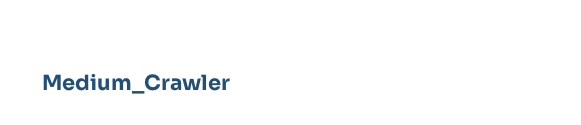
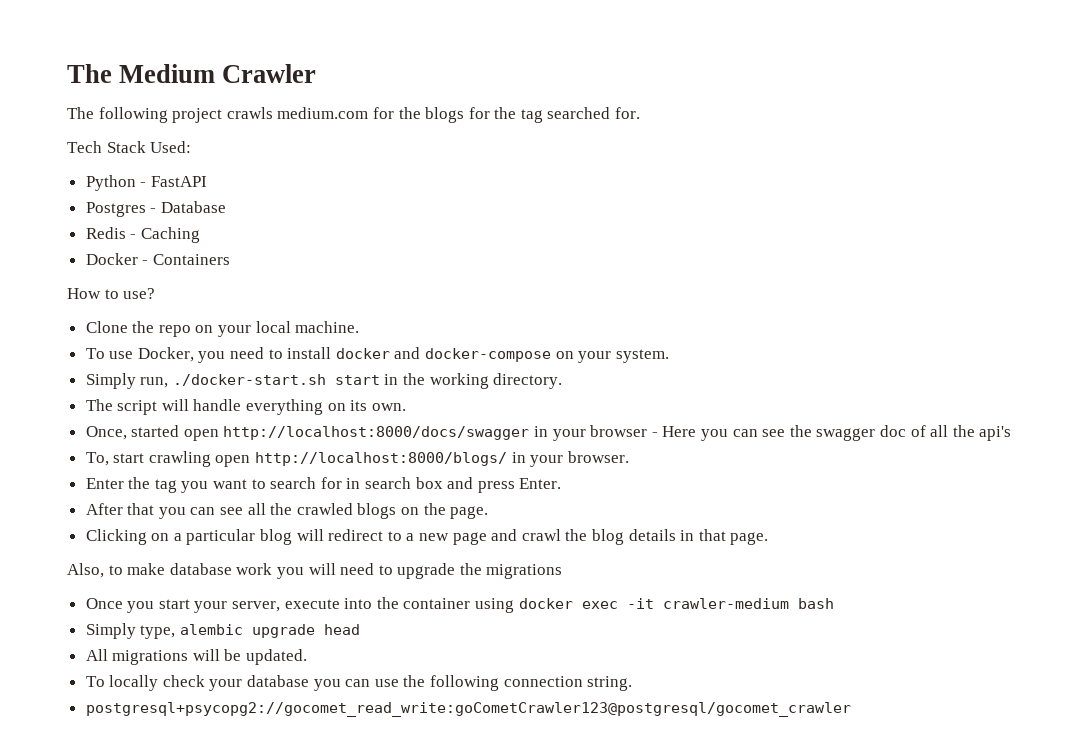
[42,73,230,94] Medium_Crawler -> [67,64,317,83] [67,107,641,123] [67,141,192,153] [85,175,207,191] [85,201,226,217] [85,227,200,243] [85,253,230,265] [67,288,156,299] [85,321,360,337] [85,347,669,363] [85,373,563,389] [85,399,406,415] [85,425,1012,441] [85,451,629,467] [85,477,562,493] [85,503,489,519] [85,529,769,545] [67,563,563,579] [85,597,834,613] [85,623,360,639] [85,649,308,665] [85,675,633,691] [85,702,851,717] The Medium Crawler // The following project crawls medium.com for the blogs for the tag searched for. // Tech Stack Used: // Python - FastAPI // Postgres - Database // Redis - Caching // Docker - Containers // How to use? // Clone the repo on your local machine. // To use Docker, you need to install docker and docker-compose on your system. // Simply run, ./docker-start.sh start in the working directory. // The script will handle everything on its own. // Once, started open http://localhost:8000/docs/swagger in your browser - Here you can see the swagger doc of all the api's // To, start crawling open http://localhost:8000/blogs/ in your browser. // Enter the tag you want to search for in search box and press Enter. // After that you can see all the crawled blogs on the page. // Clicking on a particular blog will redirect to a new page and crawl the blog details in that page. // Also, to make database work you will need to upgrade the migrations // Once you start your server, execute into the container using docker exec -it crawler-medium bash // Simply type, alembic upgrade head // All migrations will be updated. // To locally check your database you can use the following connection string. // postgresql+psycopg2://gocomet_read_write:goCometCrawler123@postgresql/gocomet_crawler

